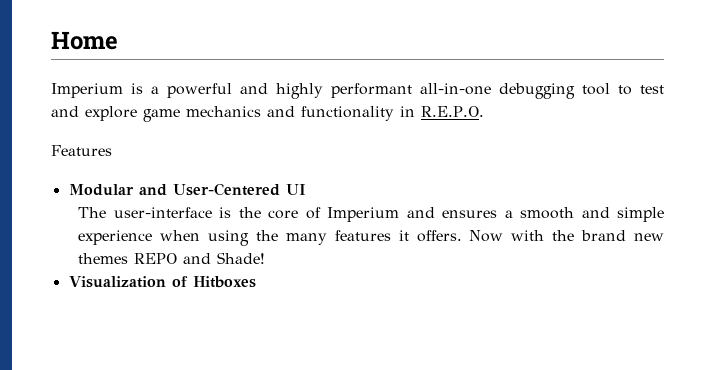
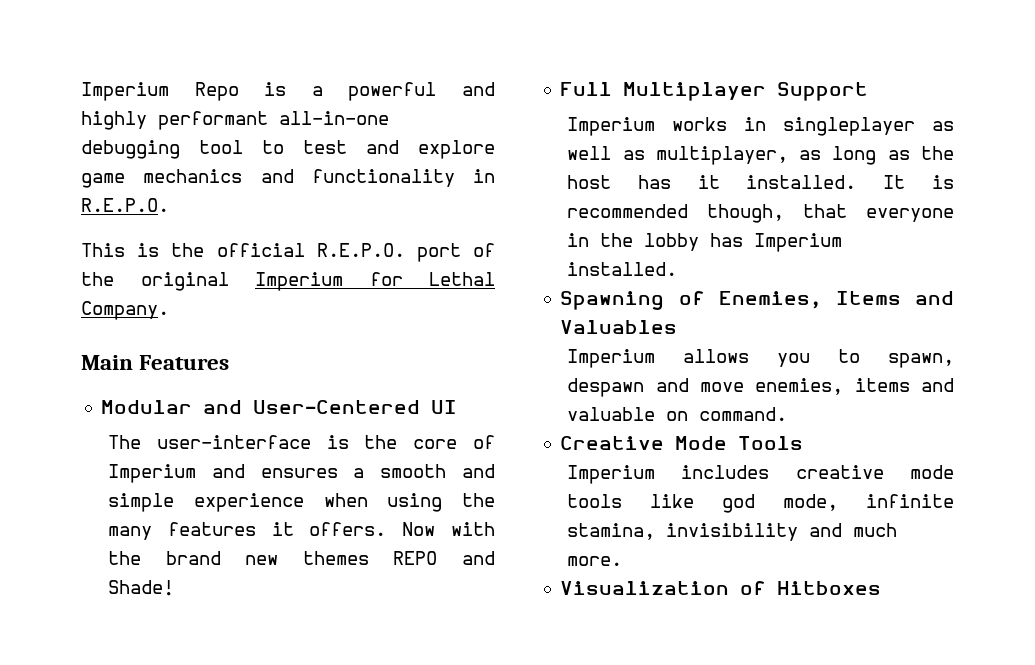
[51,31,118,50] [51,83,123,98] Home // Imperium -> [81,82,239,101] Imperium Repo
(484, 111) none -> [81,243,495,262] [81,272,495,291] [81,301,169,320] [81,355,133,370] This is the official R.E.P.O. port of the original Imperium for Lethal Company. // Main
(266, 258) none -> [560,82,869,101] [567,117,954,136] [567,146,954,165] [567,175,954,189] [567,204,954,223] [567,233,843,252] [567,262,678,276] [560,291,954,310] [560,320,678,334] [567,349,954,368] [567,378,954,397] [567,407,788,421] [560,436,804,450] [567,465,954,484] [567,494,954,513] [567,523,898,541] [567,556,623,566] // Full Multiplayer Support // Imperium works in singleplayer as well as multiplayer, as long as the host has it installed. It is recommended though, that everyone in the lobby has Imperium installed. // Spawning of Enemies, Items and Valuables // Imperium allows you to spawn, despawn and move enemies, items and valuable on command. // Creative Mode Tools // Imperium includes creative mode tools like god mode, infinite stamina, invisibility and much more.

